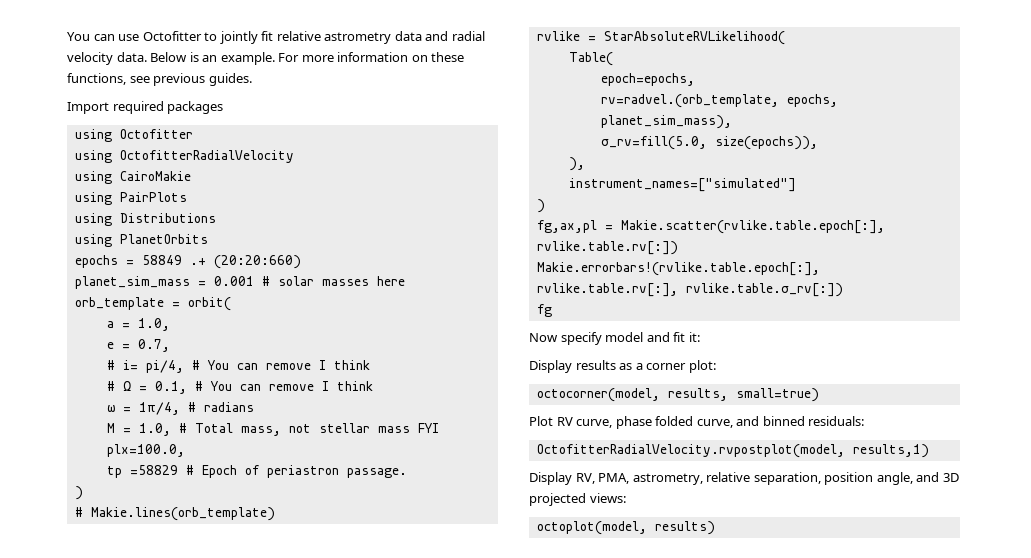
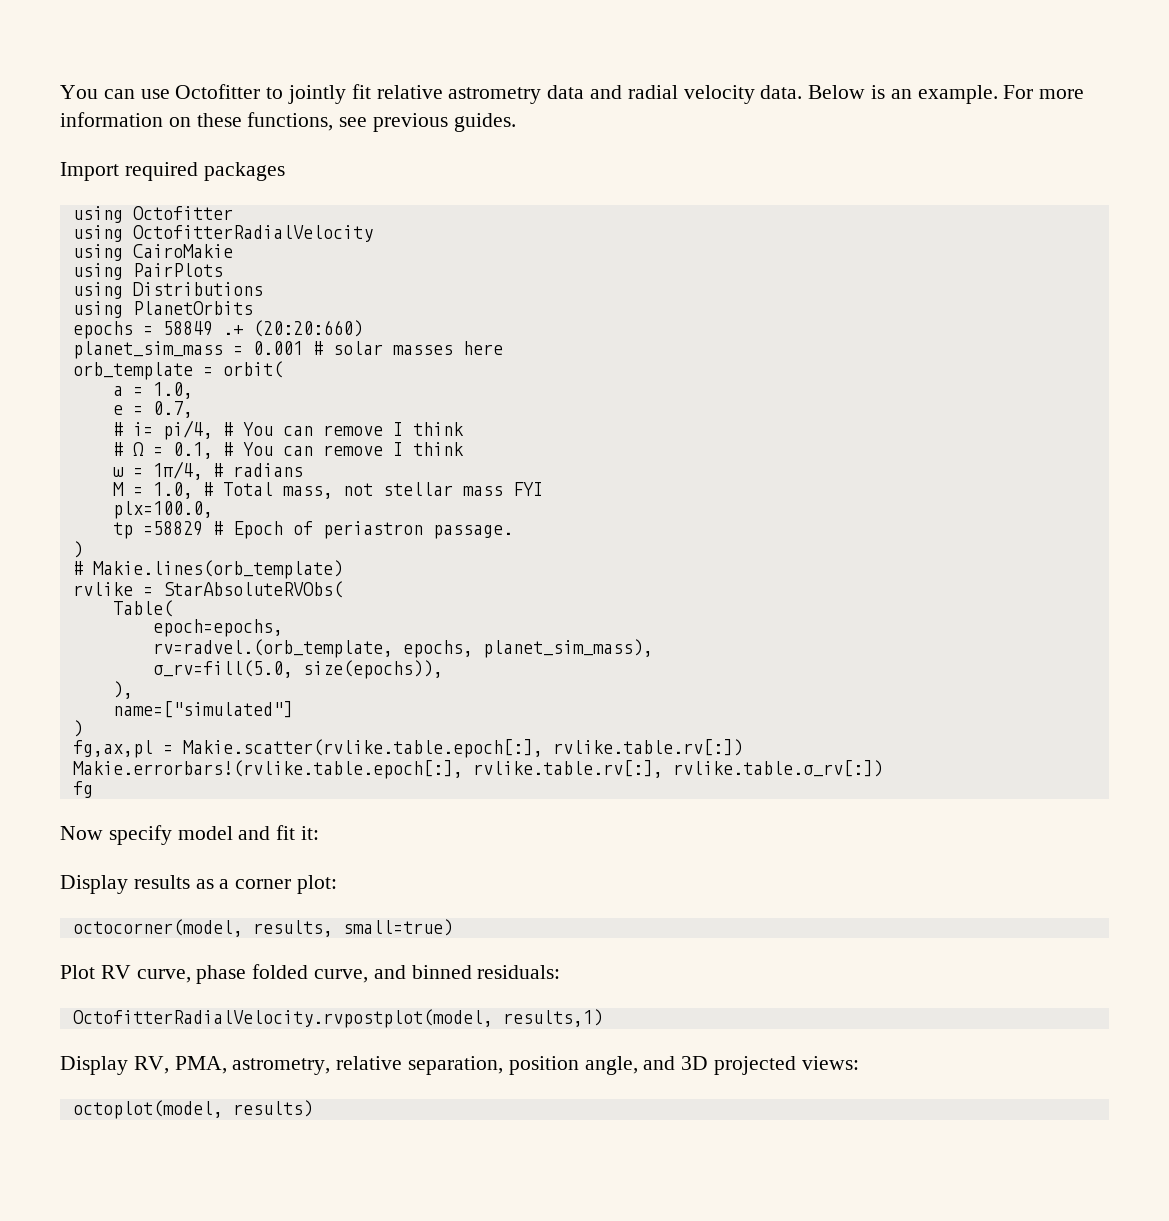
[603,31,785,45] StarAbsoluteRVLikelihood( -> [162,581,343,598] StarAbsoluteRVObs(
[568,178,796,192] instrument_names=["simulated"] -> [112,701,293,718] name=["simulated"]

